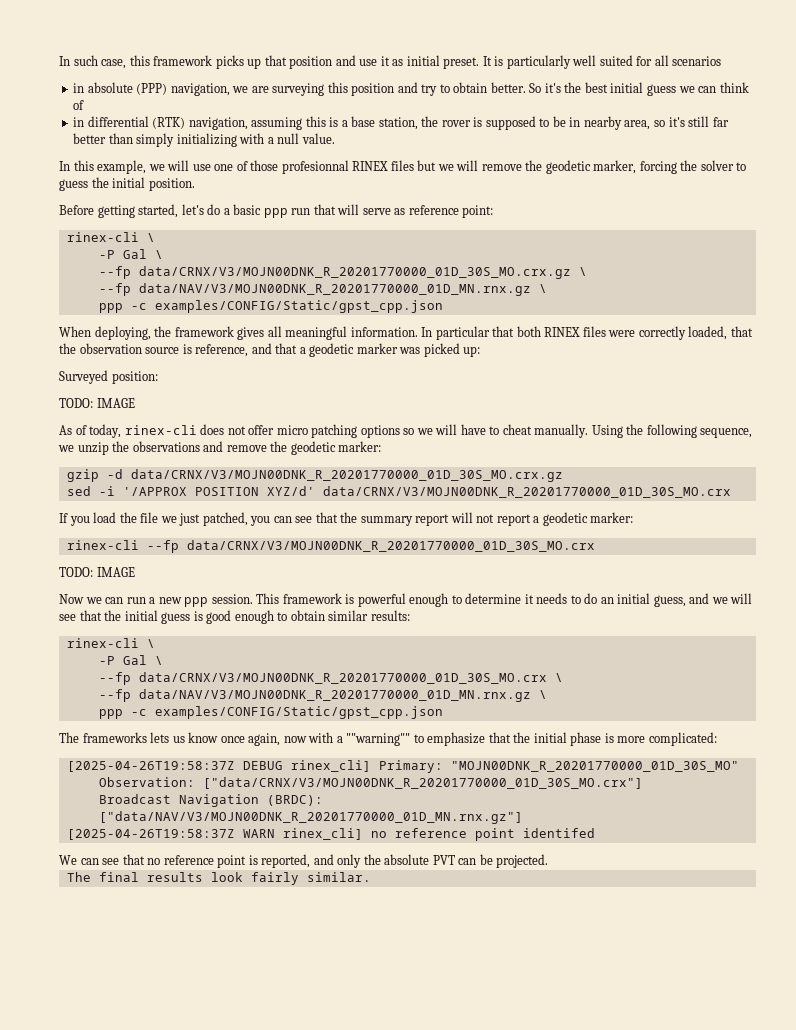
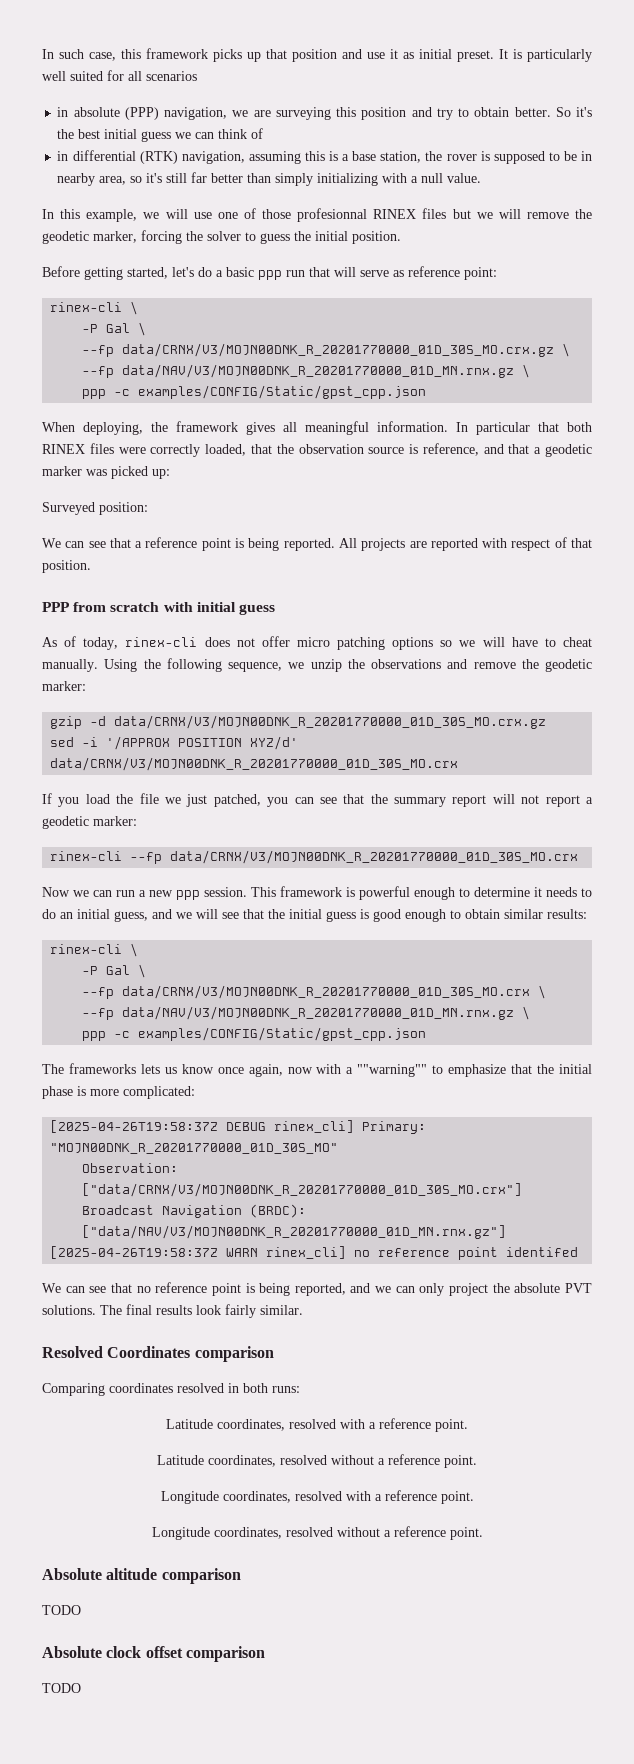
[59,398,135,408] TODO: IMAGE -> [42,537,592,551] [42,560,91,573] [42,602,275,615] We can see that a reference point is being reported. All projects are reported with respect of that position. // PPP from scratch with initial guess
[59,567,135,577] // TODO: IMAGE -> (579, 857) none
(258, 860) none -> [259,1283,291,1296] being
[337,854,549,868] only the absolute PVT can be projected. // -> [375,1283,592,1296] [42,1305,96,1315] we can only project the absolute PVT solutions.
(371, 877) none -> [42,1346,274,1362] [42,1383,300,1396] [166,1418,468,1432] [157,1454,477,1468] [160,1490,474,1504] [151,1526,483,1540] [42,1568,241,1584] [42,1605,81,1615] [42,1646,265,1662] [42,1683,81,1693] // Resolved Coordinates comparison // Comparing coordinates resolved in both runs: // Latitude coordinates, resolved with a reference point. // Latitude coordinates, resolved without a reference point. // Longitude coordinates, resolved with a reference point. // Longitude coordinates, resolved without a reference point. // Absolute altitude comparison // TODO // Absolute clock offset comparison // TODO

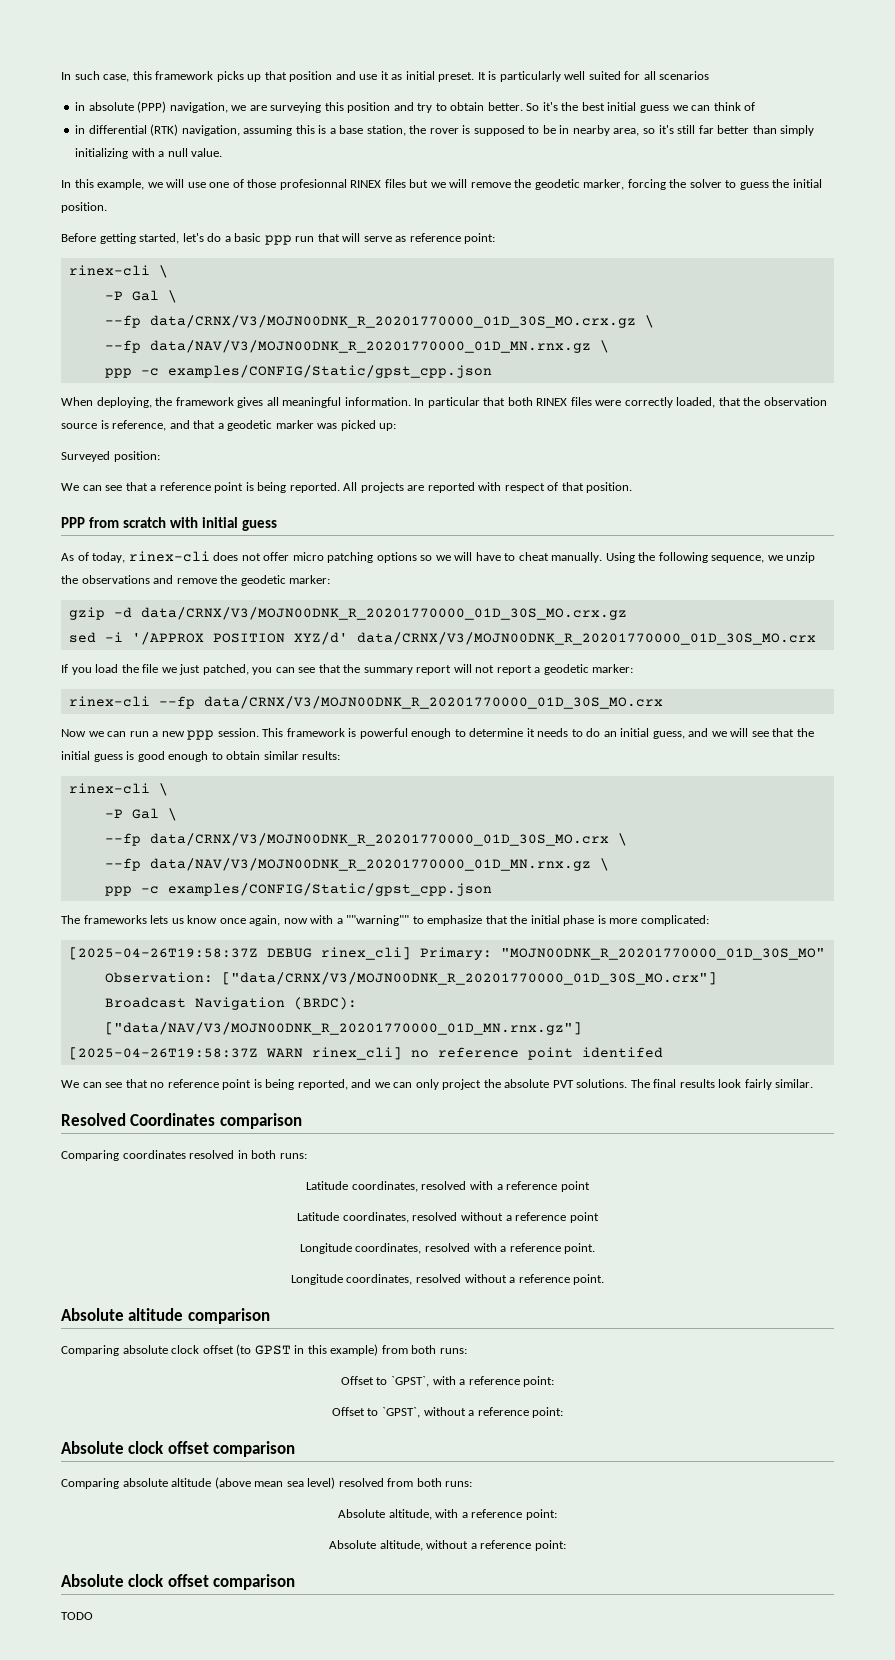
[435,1419,468,1432] point. -> [560,1181,590,1192] point
[444,1455,477,1468] point. -> [569,1212,599,1223] point
[42,1605,81,1615] TODO -> [61,1344,467,1356] [340,1376,555,1387] [331,1407,564,1418] [61,1441,296,1457] [61,1477,473,1489] [338,1509,557,1520] [329,1540,566,1551] Comparing absolute clock offset (to GPST in this example) from both runs: // Offset to `GPST`, with a reference point: // Offset to `GPST`, without a reference point: // Absolute clock offset comparison // Comparing absolute altitude (above mean sea level) resolved from both runs: // Absolute altitude, with a reference point: // Absolute altitude, without a reference point:

